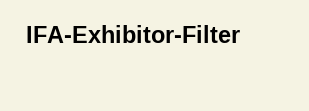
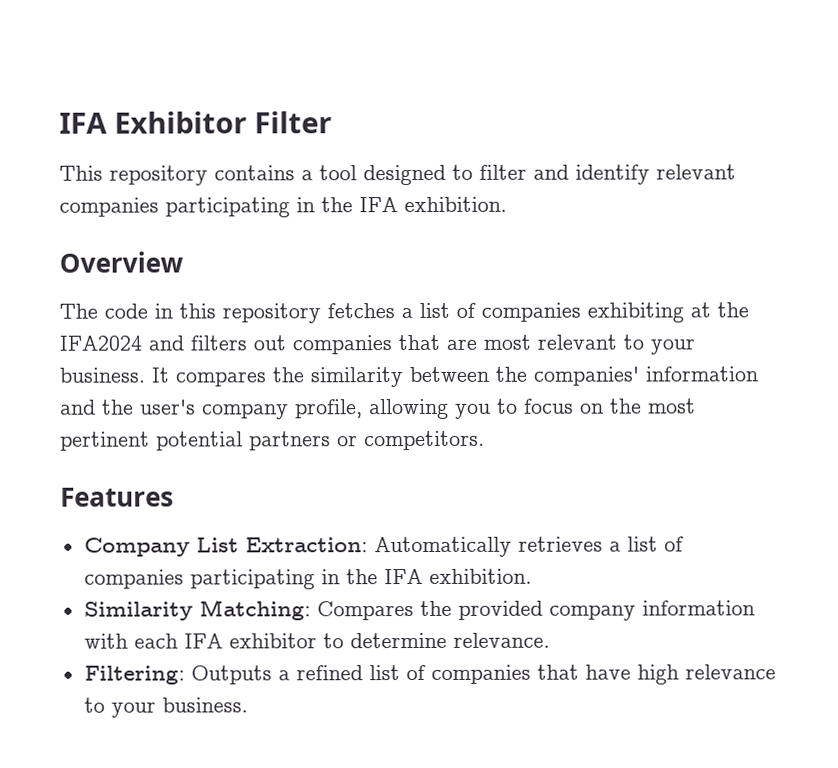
[26,25,240,43] IFA-Exhibitor-Filter -> [59,111,332,134] [59,164,736,186] [59,196,507,218] [59,251,183,273] [59,302,749,324] [59,334,695,355] [59,366,758,388] [60,398,696,420] [60,430,485,451] [60,487,174,507] [83,536,684,558] [83,568,532,590] [83,599,755,621] [83,632,550,649] [83,664,776,685] [83,697,248,718] IFA Exhibitor Filter // This repository contains a tool designed to filter and identify relevant companies participating in the IFA exhibition. // Overview // The code in this repository fetches a list of companies exhibiting at the IFA2024 and filters out companies that are most relevant to your business. It compares the similarity between the companies' information and the user's company profile, allowing you to focus on the most pertinent potential partners or competitors. // Features // Company List Extraction: Automatically retrieves a list of companies participating in the IFA exhibition. // Similarity Matching: Compares the provided company information with each IFA exhibitor to determine relevance. // Filtering: Outputs a refined list of companies that have high relevance to your business.

